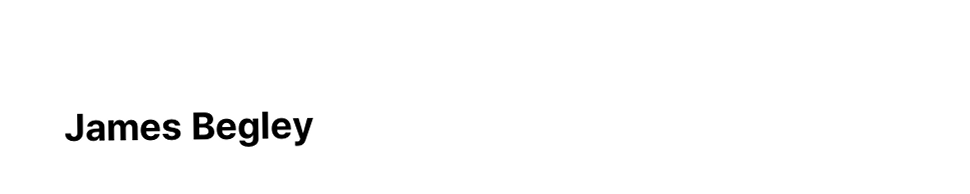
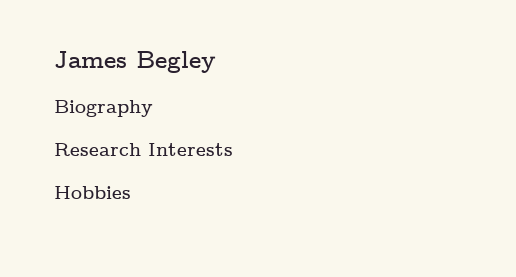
(315, 129) none -> [54,100,153,117] [54,143,233,156] [54,186,131,199] // Biography // Research Interests // Hobbies

